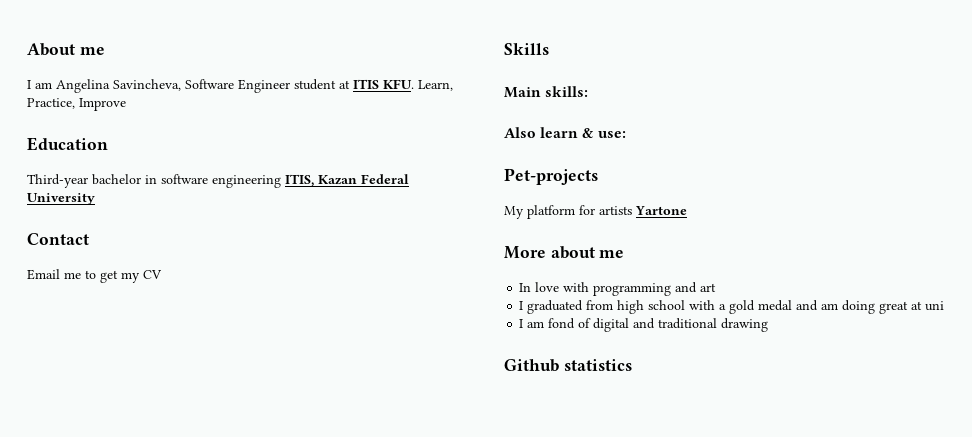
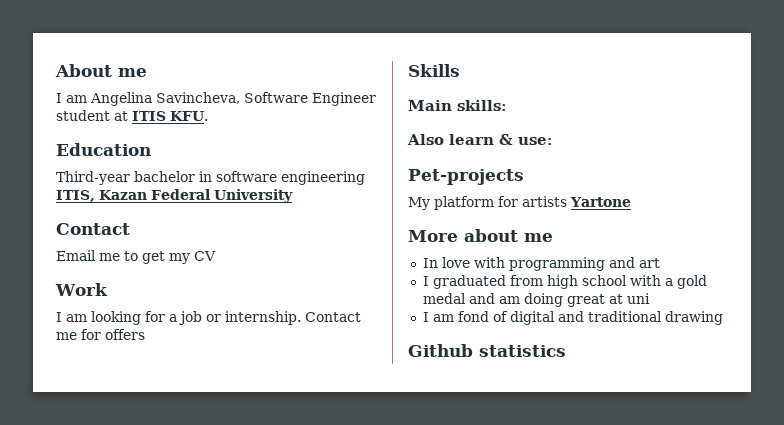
[418,80,453,91] [27,98,126,111] Learn, Practice, Improve -> (208, 116) none
(162, 274) none -> [55,283,108,296] [56,311,361,325] [56,329,145,340] // Work // I am looking for a job or internship. Contact me for offers

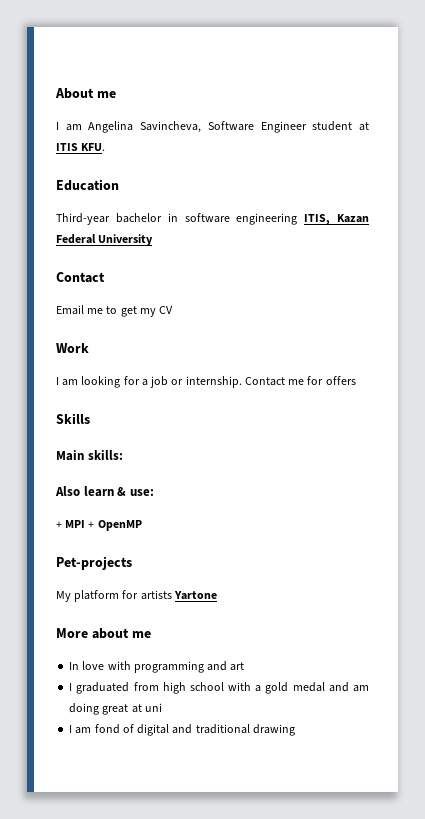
(553, 141) none -> [56,520,142,531] // + MPI + OpenMP
[408,344,566,357] // Github statistics -> (295, 730) none

